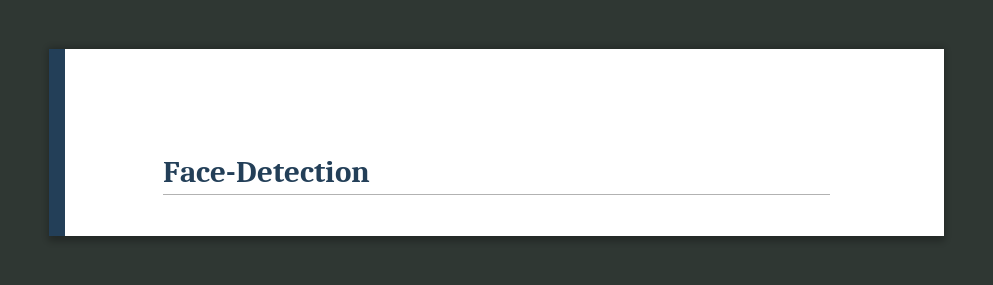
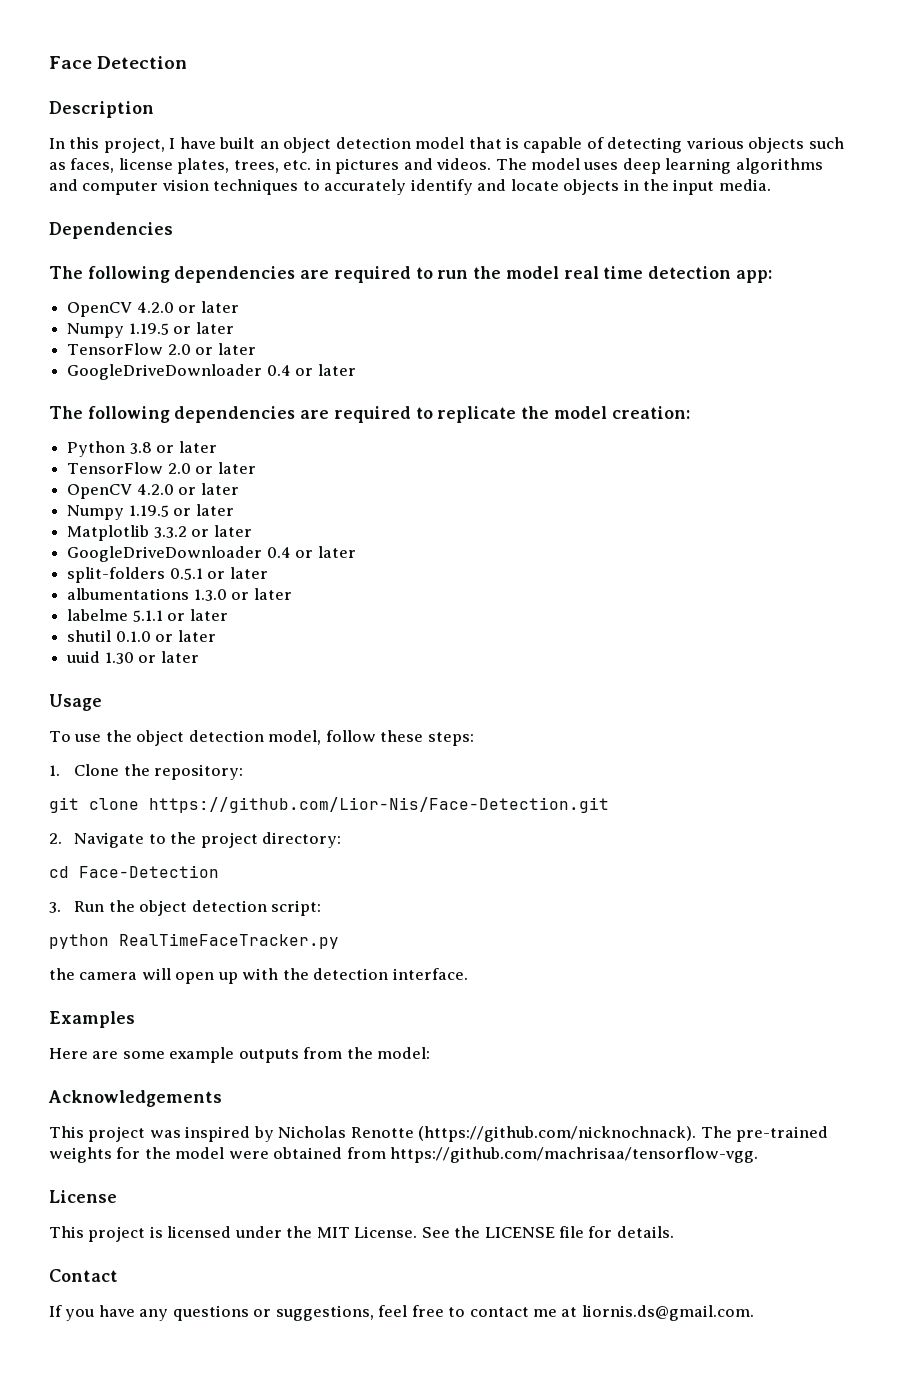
[163,161,370,182] Face-Detection -> [49,56,188,69] [49,101,154,118] [49,137,844,153] [49,158,823,174] [49,179,771,195] [49,222,173,239] [49,266,772,283] [67,301,239,317] [67,322,234,338] [67,343,256,355] [67,364,356,380] [49,406,690,423] [67,441,217,457] [67,462,256,474] [67,483,239,499] [67,504,234,520] [67,525,252,541] [67,546,356,562] [67,567,268,583] [67,588,292,601] [67,609,228,622] [67,630,216,642] [66,651,199,664] [49,694,102,711] [49,730,474,746] [49,764,244,780] [49,797,609,813] [49,832,342,848] [49,865,219,878] [49,900,322,916] [49,933,339,949] [49,968,468,984] [49,1011,135,1028] [49,1047,431,1063] [48,1090,222,1107] [49,1126,829,1142] [49,1147,759,1163] [49,1190,117,1203] [49,1226,674,1242] [49,1269,118,1282] [49,1305,754,1321] Face Detection // Description // In this project, I have built an object detection model that is capable of detecting various objects such as faces, license plates, trees, etc. in pictures and videos. The model uses deep learning algorithms and computer vision techniques to accurately identify and locate objects in the input media. // Dependencies // The following dependencies are required to run the model real time detection app: // OpenCV 4.2.0 or later // Numpy 1.19.5 or later // TensorFlow 2.0 or later // GoogleDriveDownloader 0.4 or later // The following dependencies are required to replicate the model creation: // Python 3.8 or later // TensorFlow 2.0 or later // OpenCV 4.2.0 or later // Numpy 1.19.5 or later // Matplotlib 3.3.2 or later // GoogleDriveDownloader 0.4 or later // split-folders 0.5.1 or later // albumentations 1.3.0 or later // labelme 5.1.1 or later // shutil 0.1.0 or later // uuid 1.30 or later // Usage // To use the object detection model, follow these steps: // 1. Clone the repository: // git clone https://github.com/Lior-Nis/Face-Detection.git // 2. Navigate to the project directory: // cd Face-Detection // 3. Run the object detection script: // python RealTimeFaceTracker.py // the camera will open up with the detection interface. // Examples // Here are some example outputs from the model: // Acknowledgements // This project was inspired by Nicholas Renotte (https://github.com/nicknochnack). The pre-trained weights for the model were obtained from https://github.com/machrisaa/tensorflow-vgg. // License // This project is licensed under the MIT License. See the LICENSE file for details. // Contact // If you have any questions or suggestions, feel free to contact me at liornis.ds@gmail.com.

